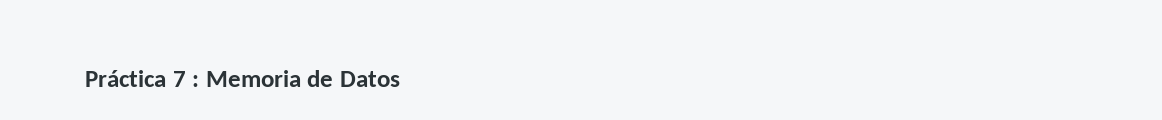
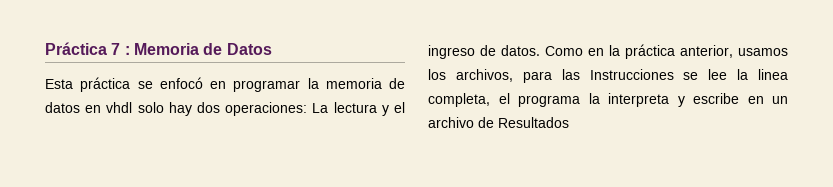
(401, 79) none -> [45,77,405,92] [45,102,405,116] [428,44,788,59] [428,69,788,83] [428,93,788,107] [428,117,569,128] // Esta práctica se enfocó en programar la memoria de datos en vhdl solo hay dos operaciones: La lectura y el ingreso de datos. Como en la práctica anterior, usamos los archivos, para las Instrucciones se lee la linea completa, el programa la interpreta y escribe en un archivo de Resultados

